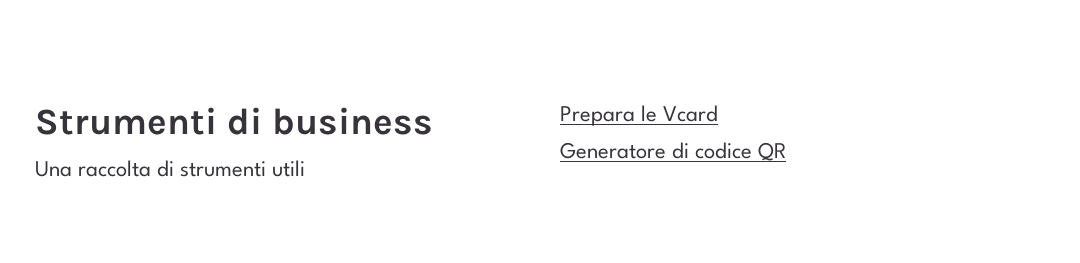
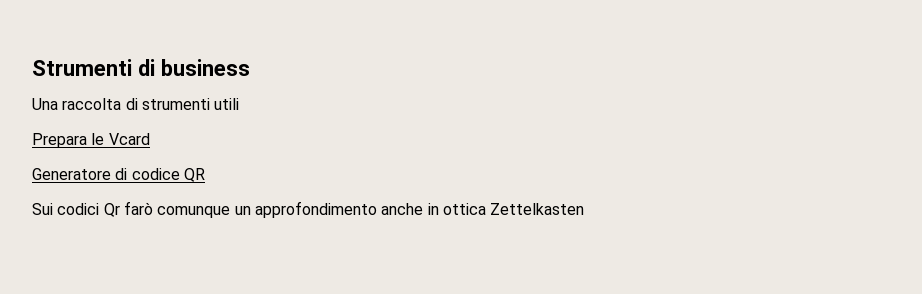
(787, 151) none -> [32,201,585,218] // Sui codici Qr farò comunque un approfondimento anche in ottica Zettelkasten

